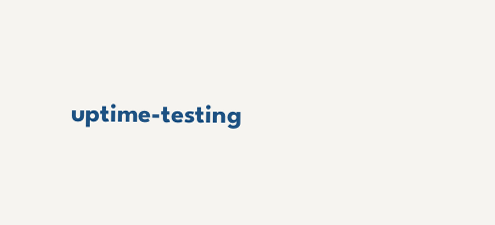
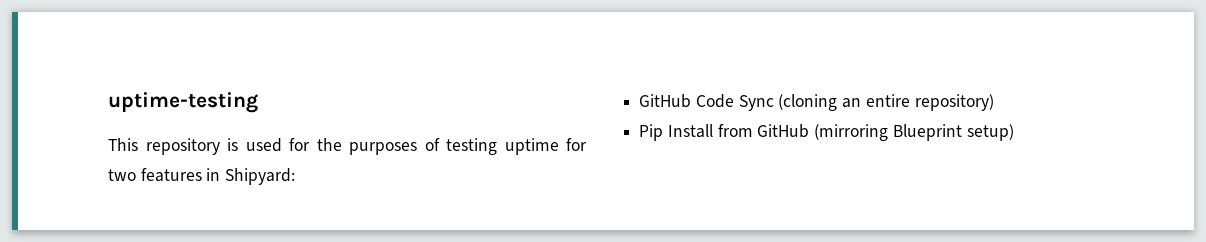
(243, 116) none -> [108,138,587,155] [108,168,296,185] [639,94,994,111] [639,124,1014,141] // This repository is used for the purposes of testing uptime for two features in Shipyard: // GitHub Code Sync (cloning an entire repository) // Pip Install from GitHub (mirroring Blueprint setup)

